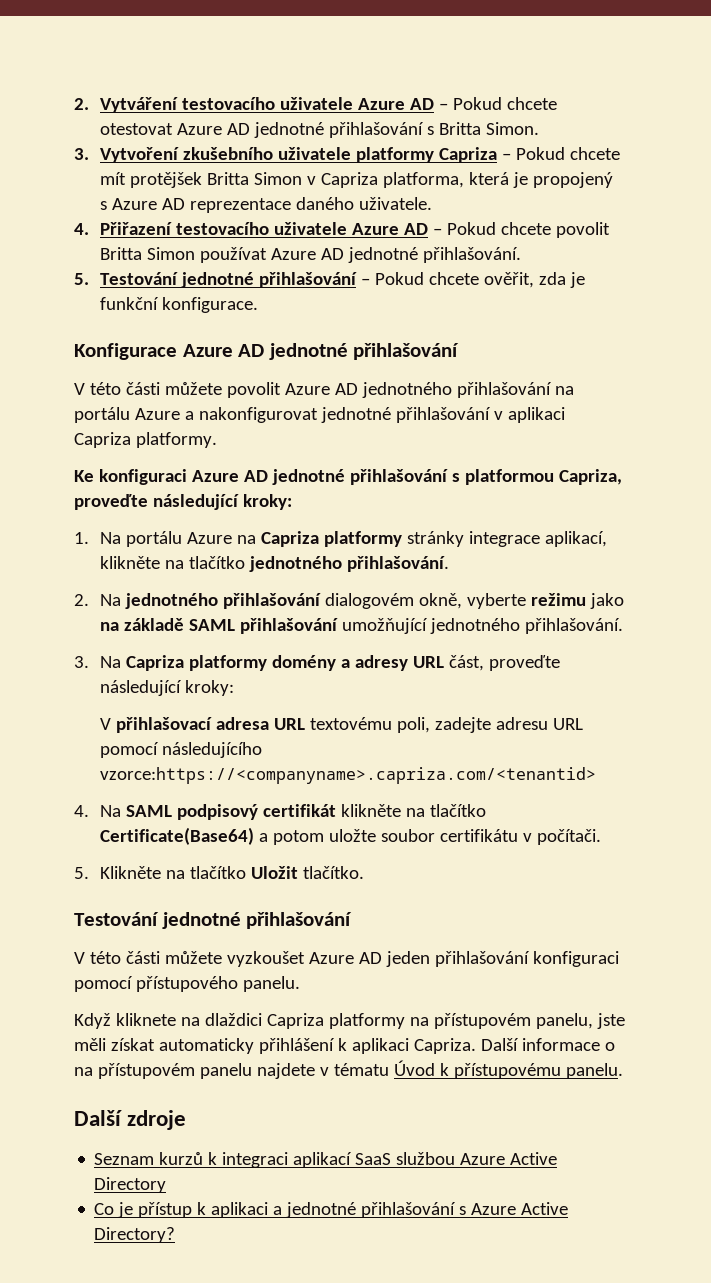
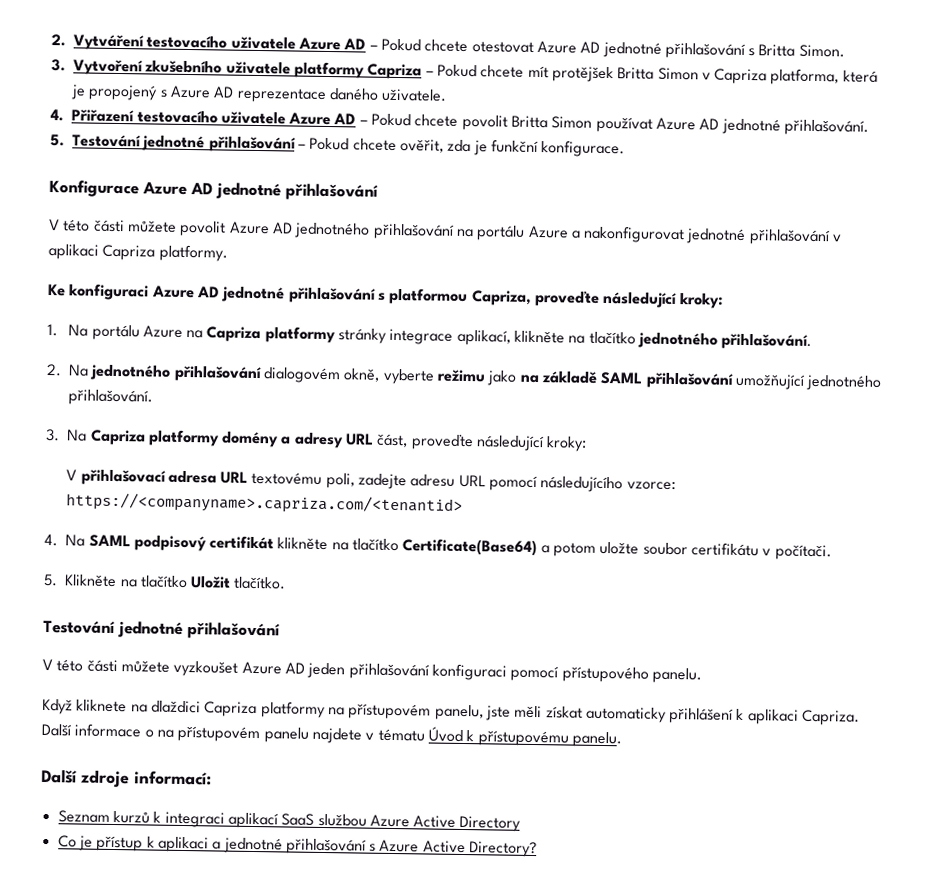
[100,767,597,784] vzorce:https://<companyname>.capriza.com/<tenantid> -> [626,481,676,491] [66,492,464,515] vzorce: https://<companyname>.capriza.com/<tenantid>
(187, 1120) none -> [134,770,212,786] informací:

